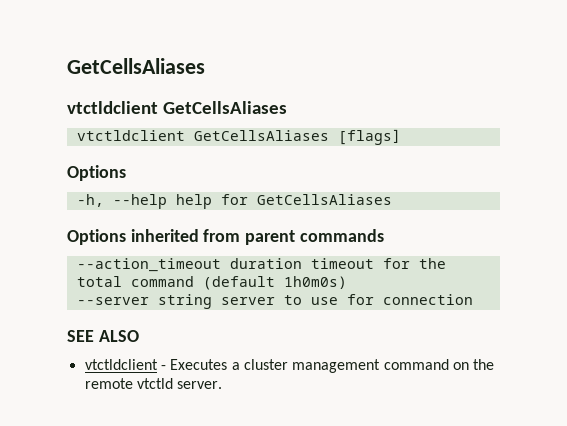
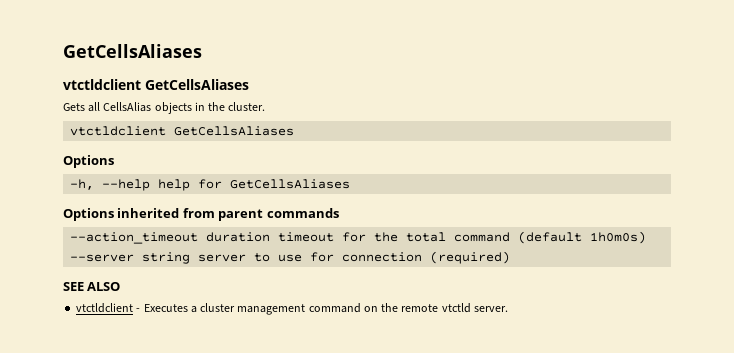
[67,58,205,74] [67,101,287,114] [76,129,401,145] GetCellsAliases // vtctldclient GetCellsAliases // vtctldclient GetCellsAliases [flags] -> [63,44,202,58] [63,79,249,90] [63,102,266,114] [70,126,295,136] GetCellsAliases // vtctldclient GetCellsAliases // Gets all CellsAlias objects in the cluster. // vtctldclient GetCellsAliases
(473, 299) none -> [430,251,511,264] (required)

